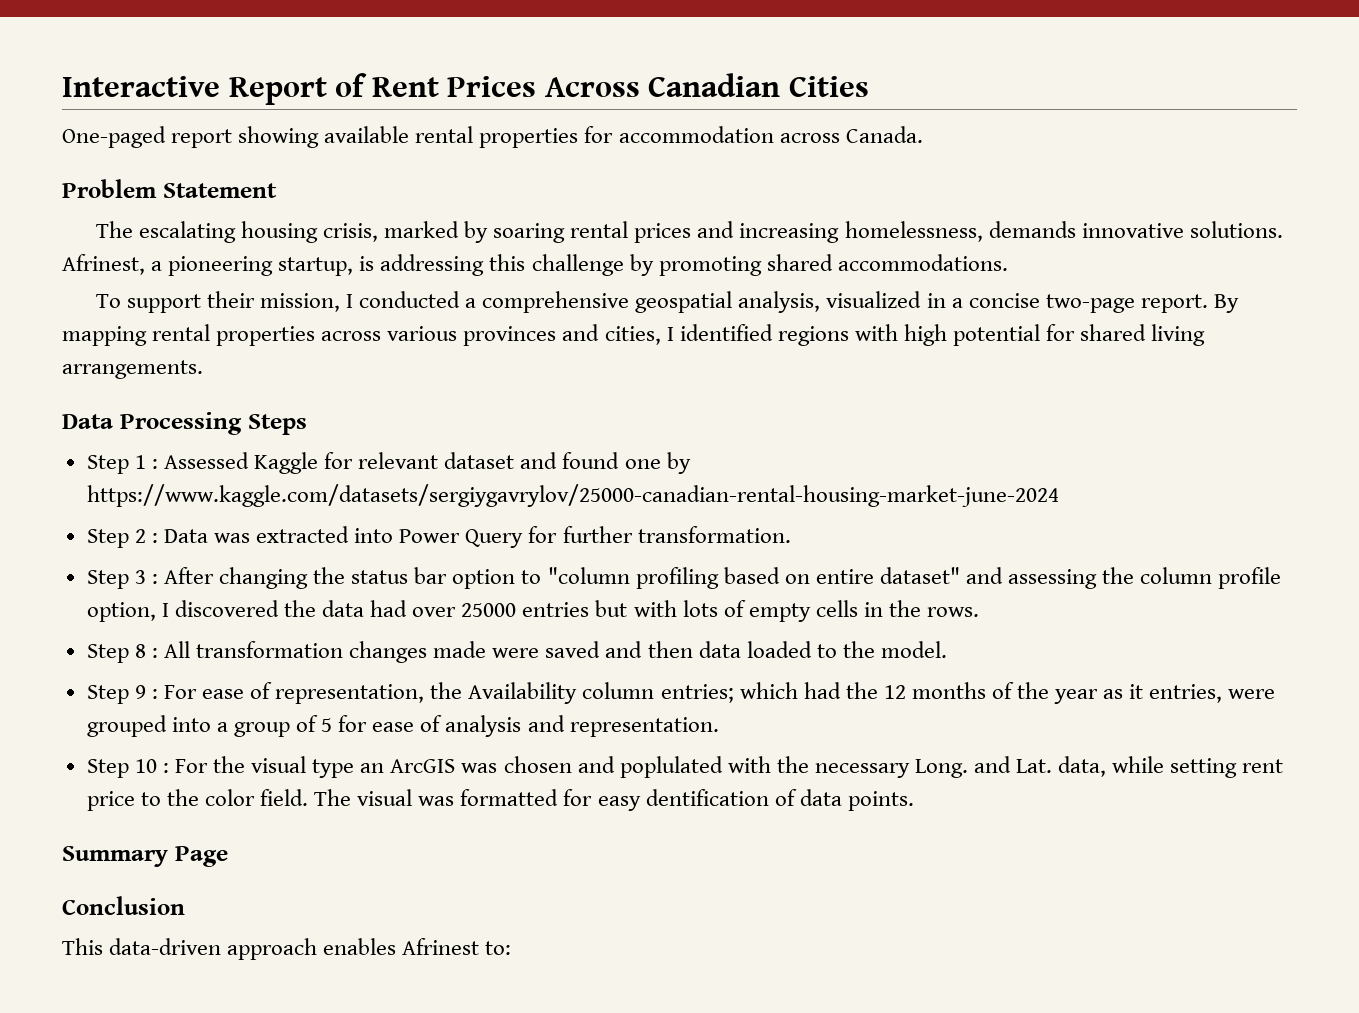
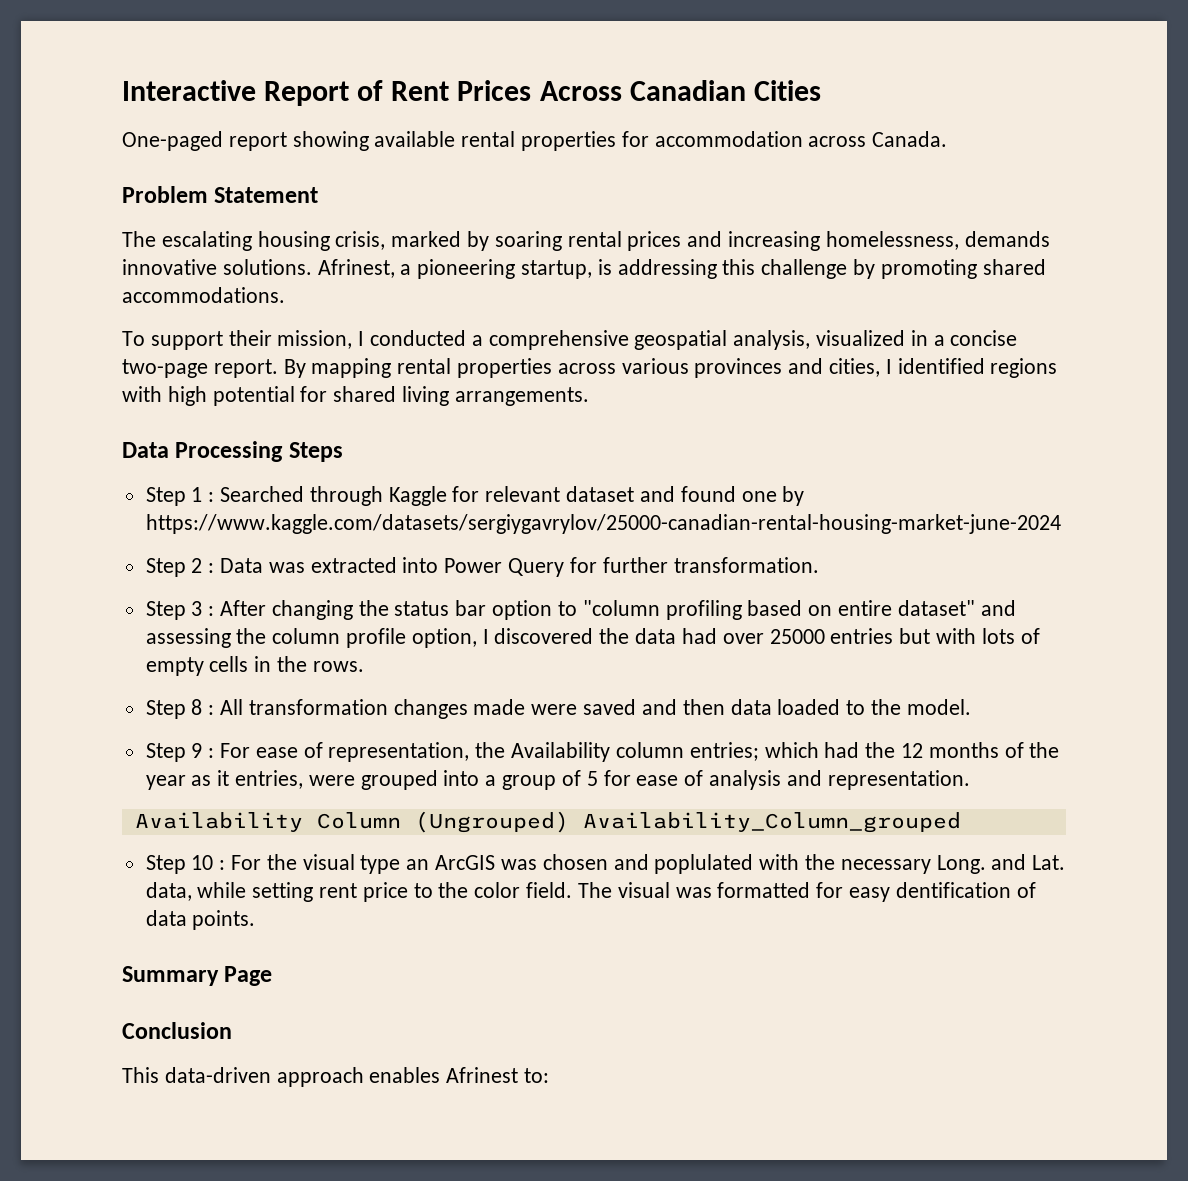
[163,452,249,469] Assessed -> [220,486,383,506] Searched through
(719, 727) none -> [134,811,961,833] // Availability Column (Ungrouped) Availability_Column_grouped

